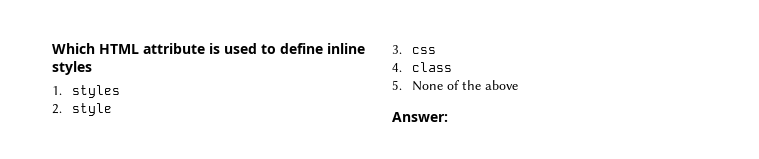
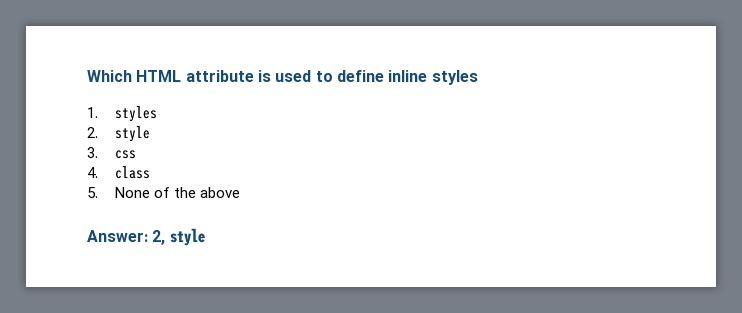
(448, 117) none -> [152,228,205,246] 2, style

